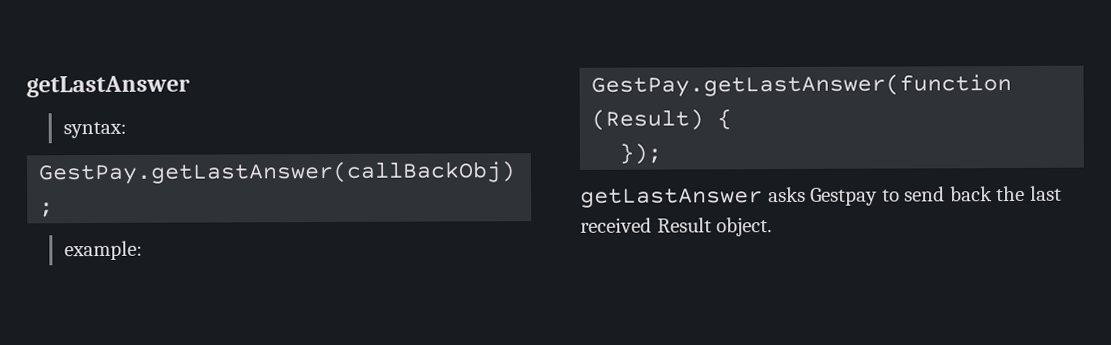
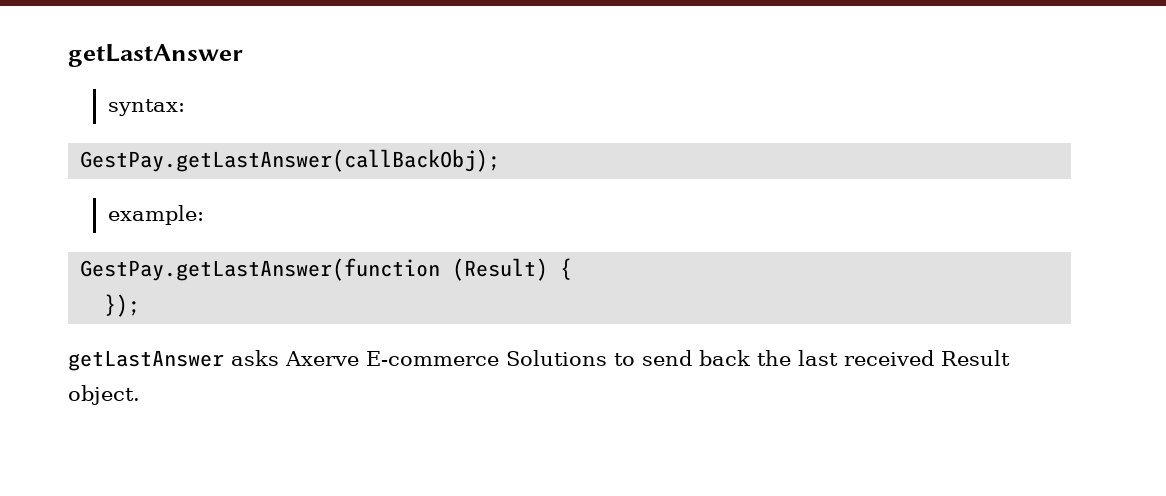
[810,187,879,206] Gestpay -> [285,350,607,366] Axerve E-commerce Solutions

